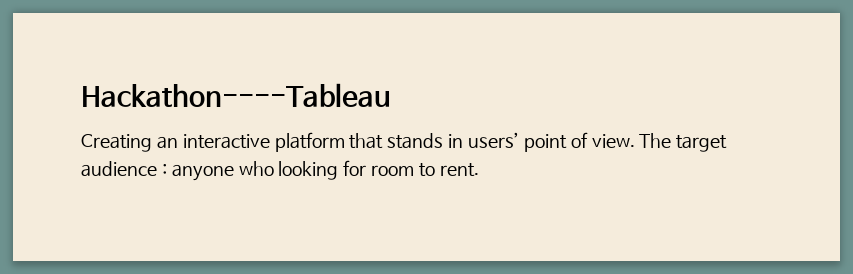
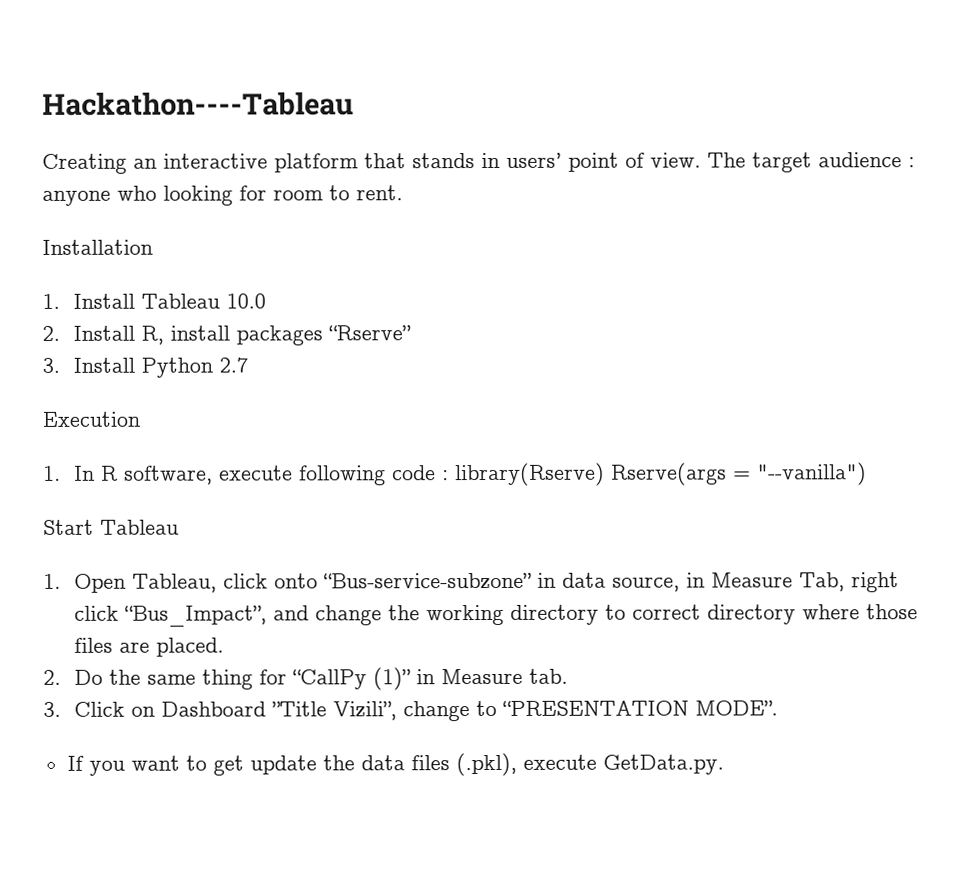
(479, 170) none -> [42,239,153,255] [42,293,267,309] [42,325,412,346] [42,357,249,378] [42,411,140,427] [43,462,868,487] [43,519,179,535] [43,572,900,593] [74,604,919,627] [74,637,225,657] [43,667,569,691] [43,700,779,722] [66,752,724,777] // Installation // 1. Install Tableau 10.0 // 2. Install R, install packages “Rserve” // 3. Install Python 2.7 // Execution // 1. In R software, execute following code : library(Rserve) Rserve(args = "--vanilla") // Start Tableau // 1. Open Tableau, click onto “Bus-service-subzone” in data source, in Measure Tab, right click “Bus_Impact”, and change the working directory to correct directory where those files are placed. // 2. Do the same thing for “CallPy (1)” in Measure tab. // 3. Click on Dashboard ”Title Vizili”, change to “PRESENTATION MODE”. // If you want to get update the data files (.pkl), execute GetData.py.

